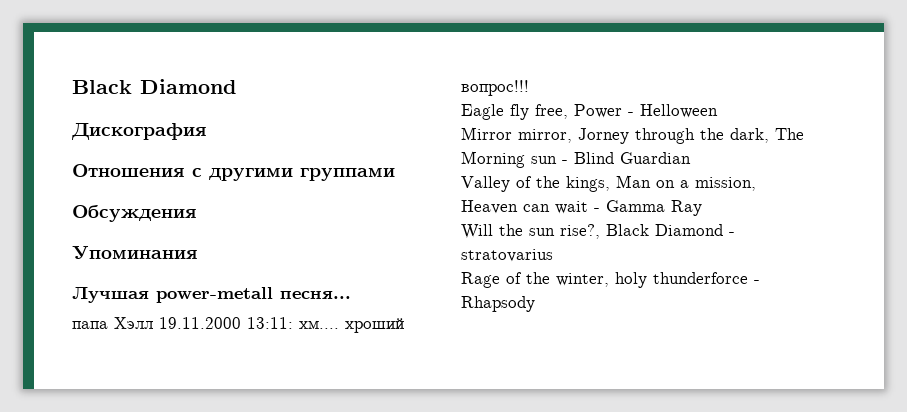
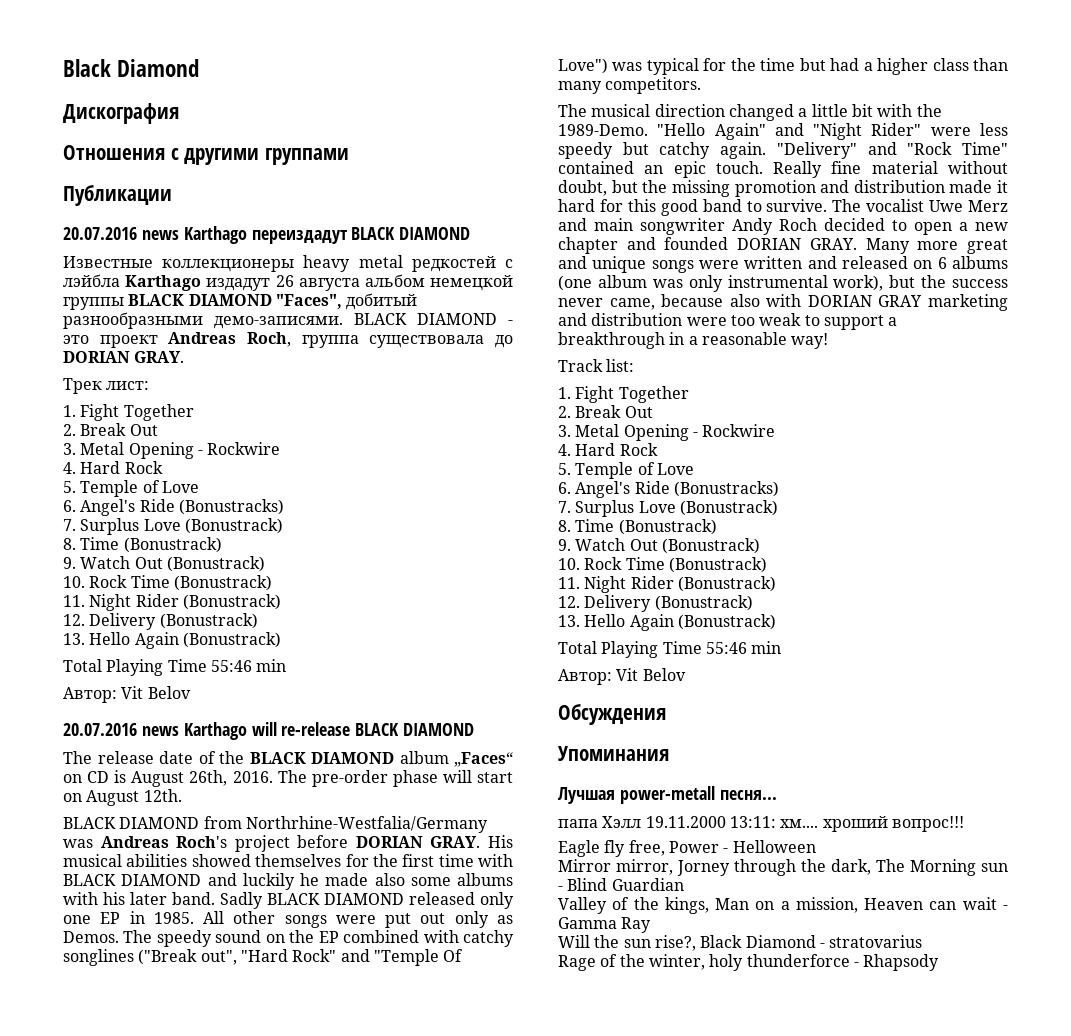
(395, 174) none -> [63,185,172,206] [63,226,471,244] [63,255,513,272] [63,274,514,291] [63,293,418,310] [63,312,513,329] [63,332,514,348] [63,351,185,363] [63,378,150,394] [63,404,194,421] [63,423,158,436] [63,442,281,459] [63,461,163,474] [63,480,199,497] [63,499,284,516] [63,518,283,535] [63,537,222,553] [63,556,265,572] [63,575,272,591] [63,594,281,611] [63,613,258,630] [63,632,281,649] [63,659,287,676] [63,686,191,703] [63,722,475,740] [63,751,513,767] [63,770,513,787] [63,789,182,806] [63,816,488,833] [63,835,513,852] [63,854,513,867] [63,873,513,890] [63,892,514,909] [63,911,513,928] [63,930,515,947] [63,949,464,966] [558,58,1008,75] [558,77,702,94] [558,104,942,121] [558,123,1008,140] [558,142,1008,159] [558,161,1008,178] [558,180,1008,197] [558,199,1008,216] [558,218,1008,235] [558,237,1008,254] [558,256,1008,273] [558,275,1008,292] [558,294,1008,311] [558,313,898,330] [558,332,829,349] [558,359,635,372] [558,386,689,403] [558,405,653,418] [558,424,776,441] [558,443,658,456] [558,462,694,479] [558,481,779,498] [558,500,778,517] [558,519,717,535] [558,538,760,554] [558,557,767,573] [558,576,776,593] [558,595,753,612] [558,614,776,631] [558,641,782,658] [558,668,686,685] // Публикации // 20.07.2016 news Karthago переиздадут BLACK DIAMOND // Известные коллекционеры heavy metal редкостей с лэйбла Karthago издадут 26 августа альбом немецкой группы BLACK DIAMOND "Faces", добитый разнообразными демо-записями. BLACK DIAMOND - это проект Andreas Roch, группа существовала до DORIAN GRAY. // Трек лист: // 1. Fight Together // 2. Break Out // 3. Metal Opening - Rockwire // 4. Hard Rock // 5. Temple of Love // 6. Angel's Ride (Bonustracks) // 7. Surplus Love (Bonustrack) // 8. Time (Bonustrack) // 9. Watch Out (Bonustrack) // 10. Rock Time (Bonustrack) // 11. Night Rider (Bonustrack) // 12. Delivery (Bonustrack) // 13. Hello Again (Bonustrack) // Total Playing Time 55:46 min // Автор: Vit Belov // 20.07.2016 news Karthago will re-release BLACK DIAMOND // The release date of the BLACK DIAMOND album „Faces“ on CD is August 26th, 2016. The pre-order phase will start on August 12th. // BLACK DIAMOND from Northrhine-Westfalia/Germany was Andreas Roch's project before DORIAN GRAY. His musical abilities showed themselves for the first time with BLACK DIAMOND and luckily he made also some albums with his later band. Sadly BLACK DIAMOND released only one EP in 1985. All other songs were put out only as Demos. The speedy sound on the EP combined with catchy songlines ("Break out", "Hard Rock" and "Temple Of Love") was typical for the time but had a higher class than many competitors. // The musical direction changed a little bit with the 1989-Demo. "Hello Again" and "Night Rider" were less speedy but catchy again. "Delivery" and "Rock Time" contained an epic touch. Really fine material without doubt, but the missing promotion and distribution made it hard for this good band to survive. The vocalist Uwe Merz and main songwriter Andy Roch decided to open a new chapter and founded DORIAN GRAY. Many more great and unique songs were written and released on 6 albums (one album was only instrumental work), but the success never came, because also with DORIAN GRAY marketing and distribution were too weak to support a breakthrough in a reasonable way! // Track list: // 1. Fight Together // 2. Break Out // 3. Metal Opening - Rockwire // 4. Hard Rock // 5. Temple of Love // 6. Angel's Ride (Bonustracks) // 7. Surplus Love (Bonustrack) // 8. Time (Bonustrack) // 9. Watch Out (Bonustrack) // 10. Rock Time (Bonustrack) // 11. Night Rider (Bonustrack) // 12. Delivery (Bonustrack) // 13. Hello Again (Bonustrack) // Total Playing Time 55:46 min // Автор: Vit Belov

